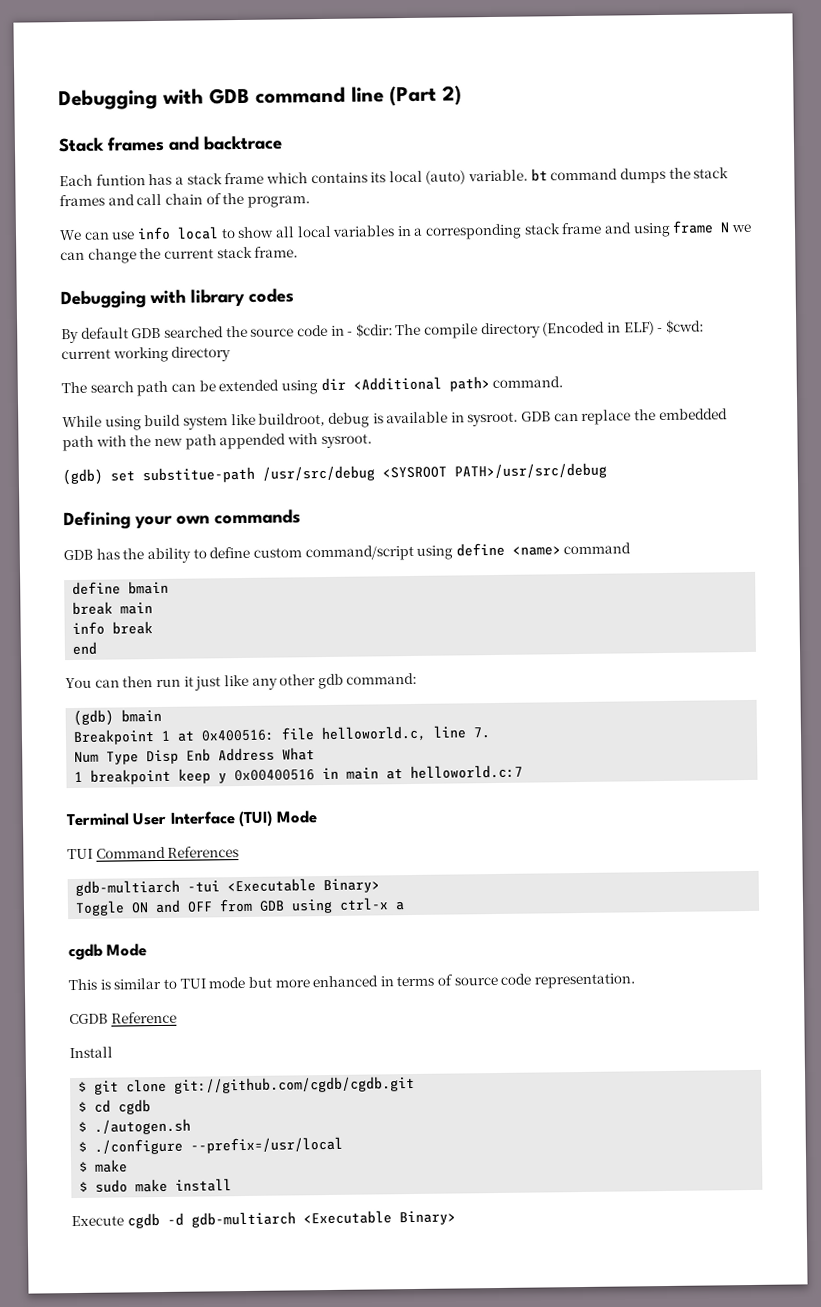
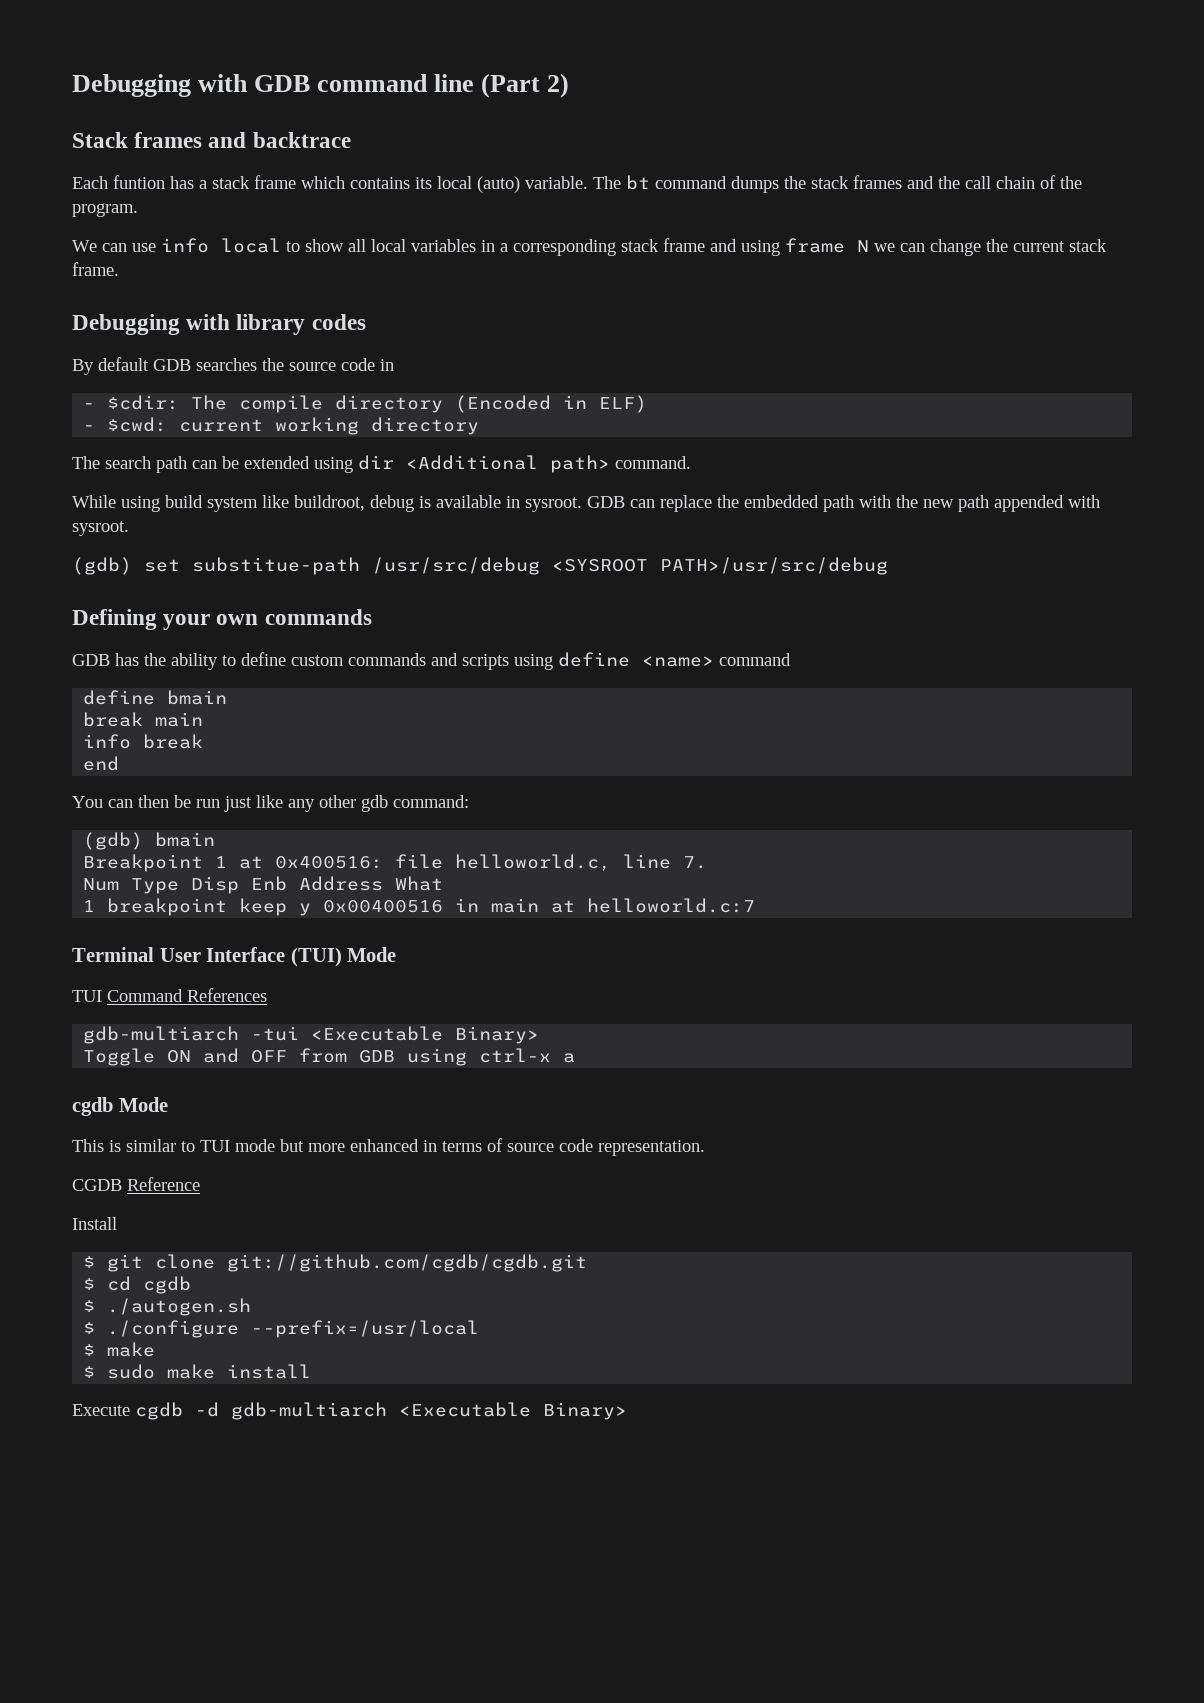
(529, 175) none -> [593,176,621,189] The
(135, 200) none -> [938,176,960,189] the
[163,326,224,338] searched -> [196,358,257,371] searches
(345, 330) none -> (394, 365) //
(655, 328) none -> (648, 404) //
[304,544,414,562] command/script -> [348,653,509,670] commands and scripts
[155,676,194,688] run it -> [174,795,220,808] be run

